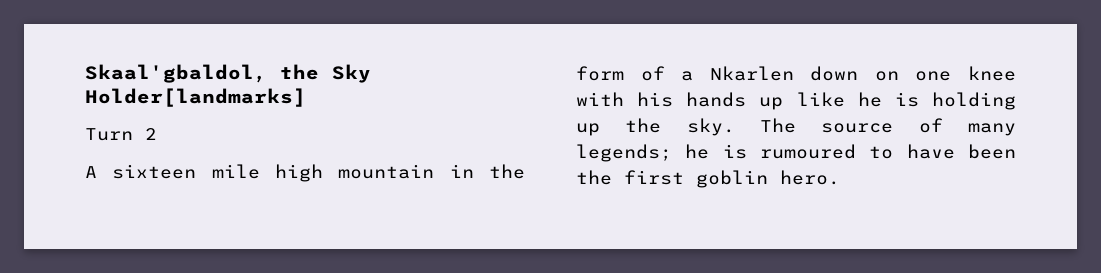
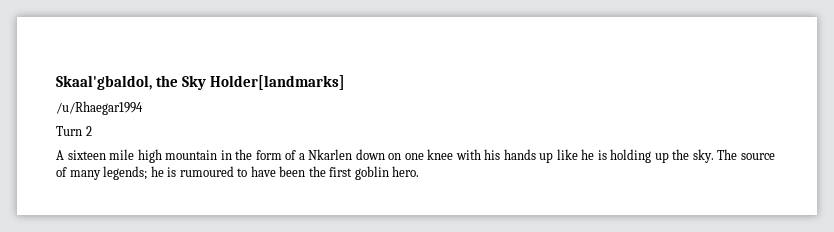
(306, 97) none -> [56,101,143,115] // /u/Rhaegar1994

